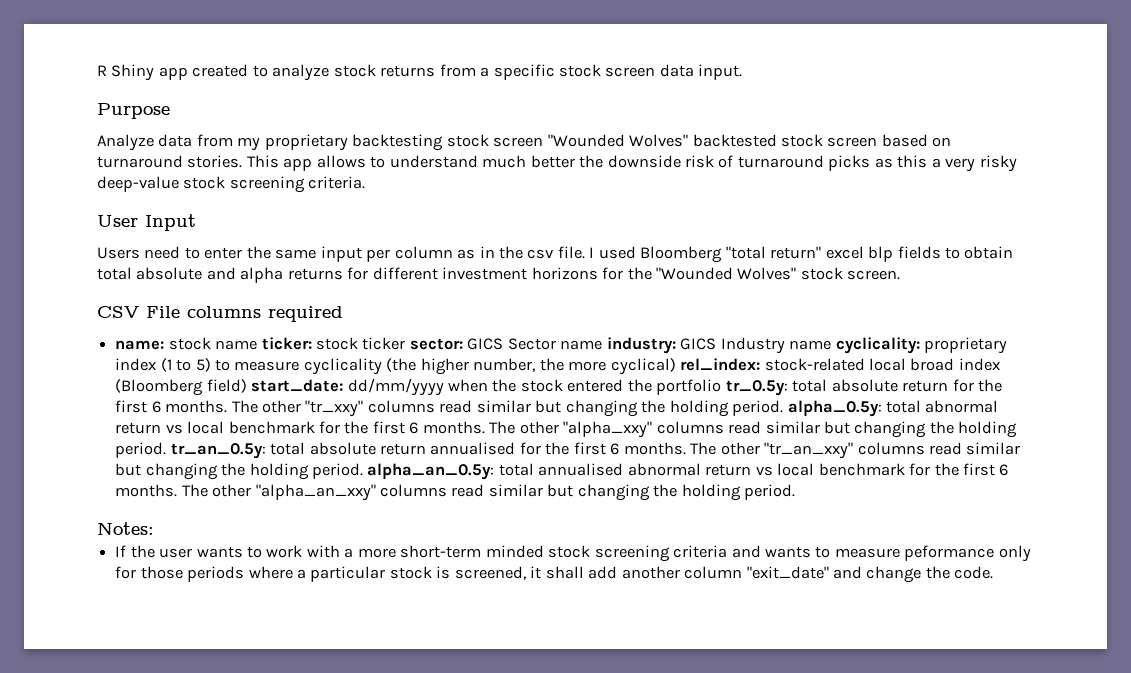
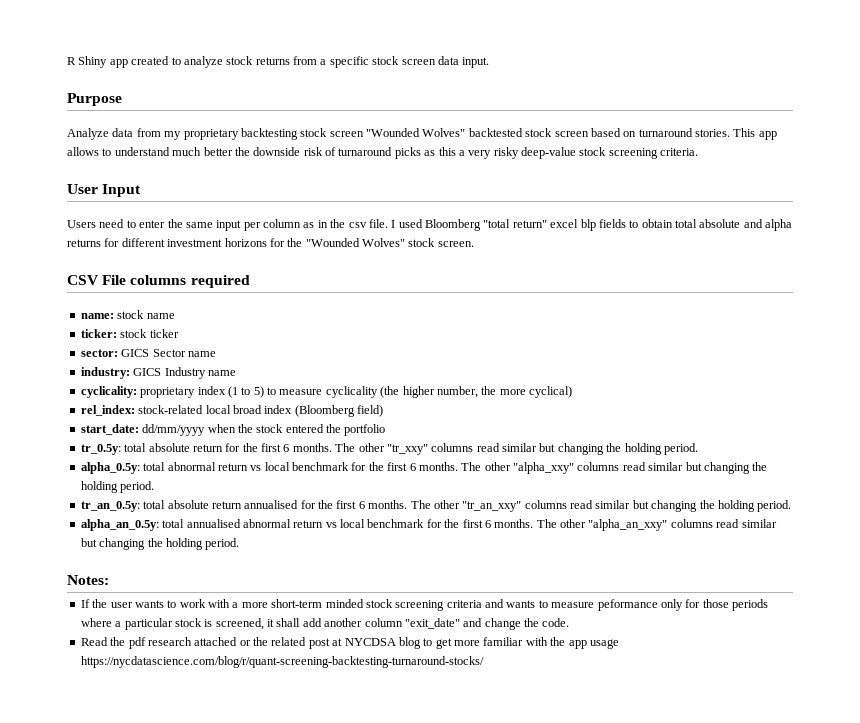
(258, 345) none -> (175, 316) //
(406, 343) none -> (179, 333) //
(603, 345) none -> (216, 354) //
(832, 345) none -> (236, 373) //
(676, 366) none -> (572, 392) //
(247, 386) none -> (383, 411) //
(722, 387) none -> (386, 430) //
(784, 408) none -> (698, 449) //
(167, 450) none -> (155, 487) //
(363, 471) none -> (792, 506) //
(994, 572) none -> [80,637,619,649] [80,656,484,668] // Read the pdf research attached or the related post at NYCDSA blog to get more familiar with the app usage https://nycdatascience.com/blog/r/quant-screening-backtesting-turnaround-stocks/

